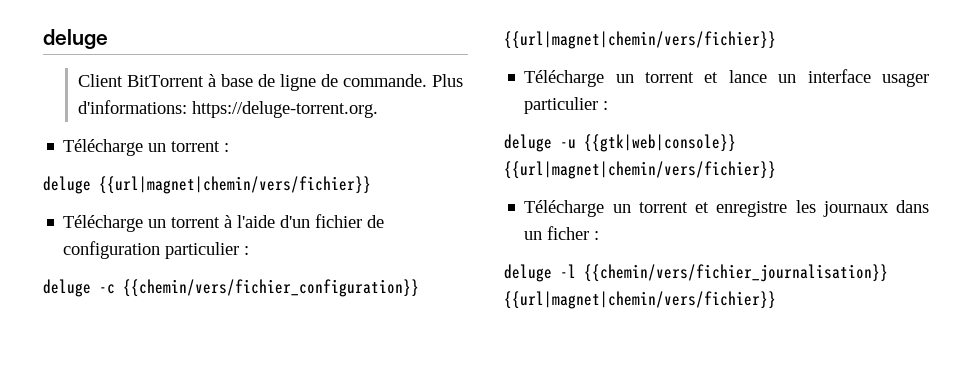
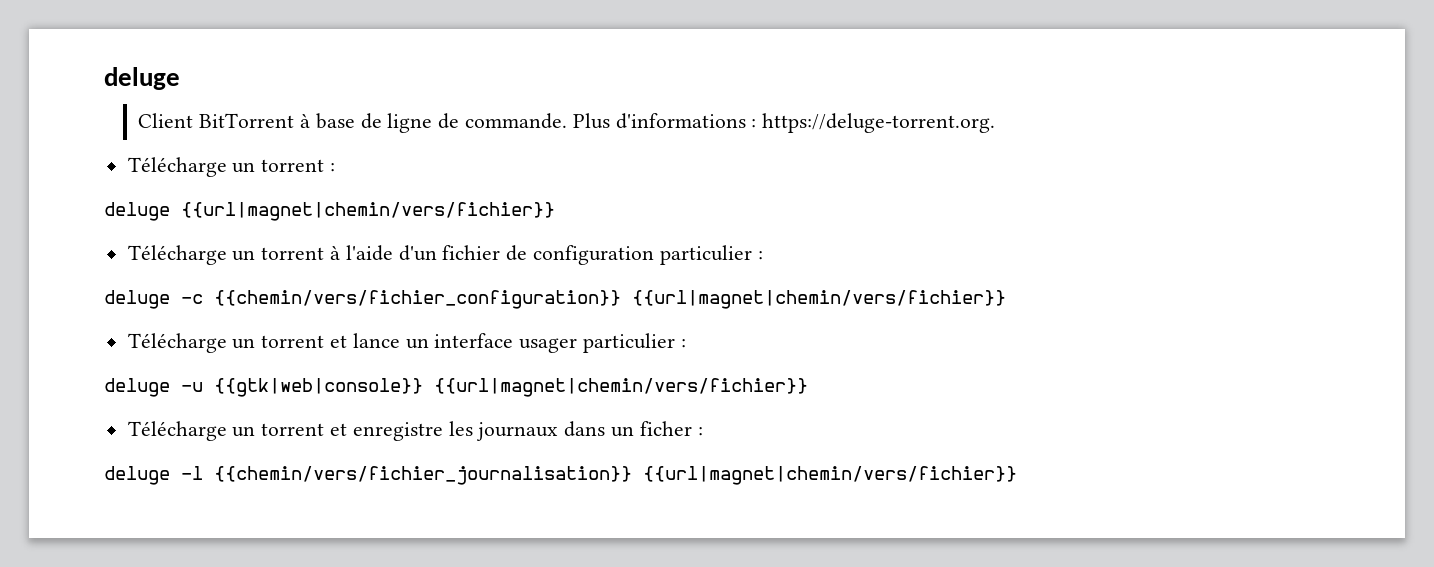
[77,100,187,114] d'informations: -> [615,113,757,129] d'informations :

